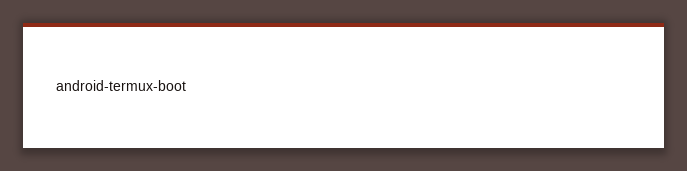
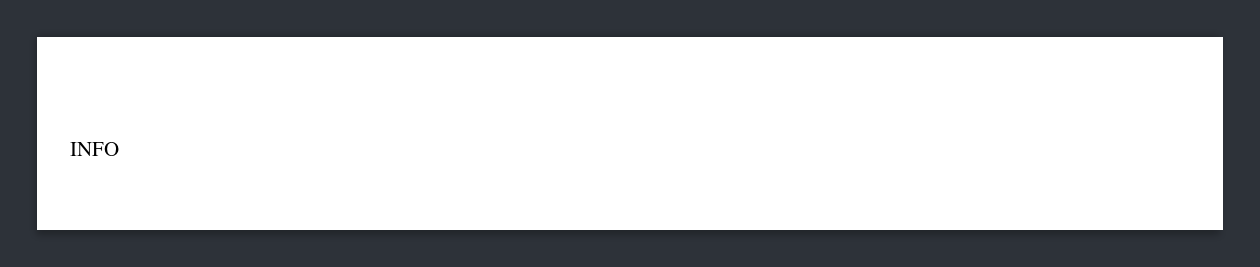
[56,80,186,91] android-termux-boot -> [70,142,119,156] INFO

